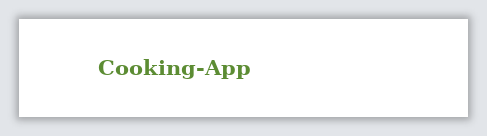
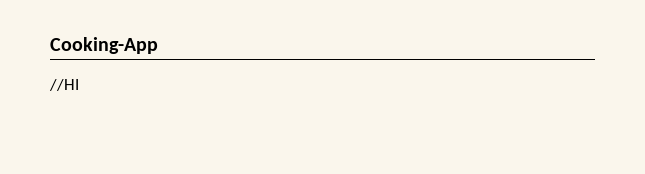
(251, 69) none -> [49,79,79,91] // //HI

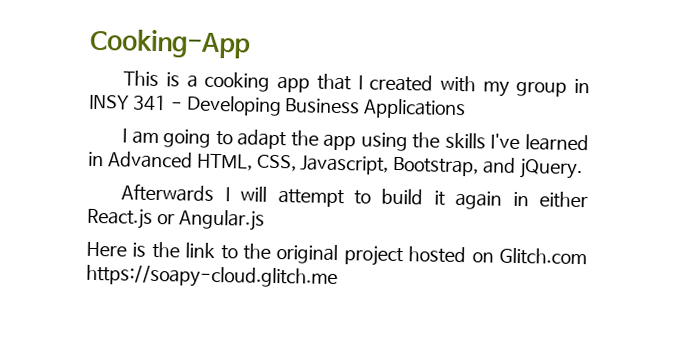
[49,79,79,91] //HI -> [123,70,591,97] [89,94,467,120] [122,128,590,152] [88,151,583,180] [121,183,588,210] [87,207,265,231] [86,241,587,267] [86,263,338,290] This is a cooking app that I created with my group in INSY 341 - Developing Business Applications // I am going to adapt the app using the skills I've learned in Advanced HTML, CSS, Javascript, Bootstrap, and jQuery. // Afterwards I will attempt to build it again in either React.js or Angular.js // Here is the link to the original project hosted on Glitch.com https://soapy-cloud.glitch.me

